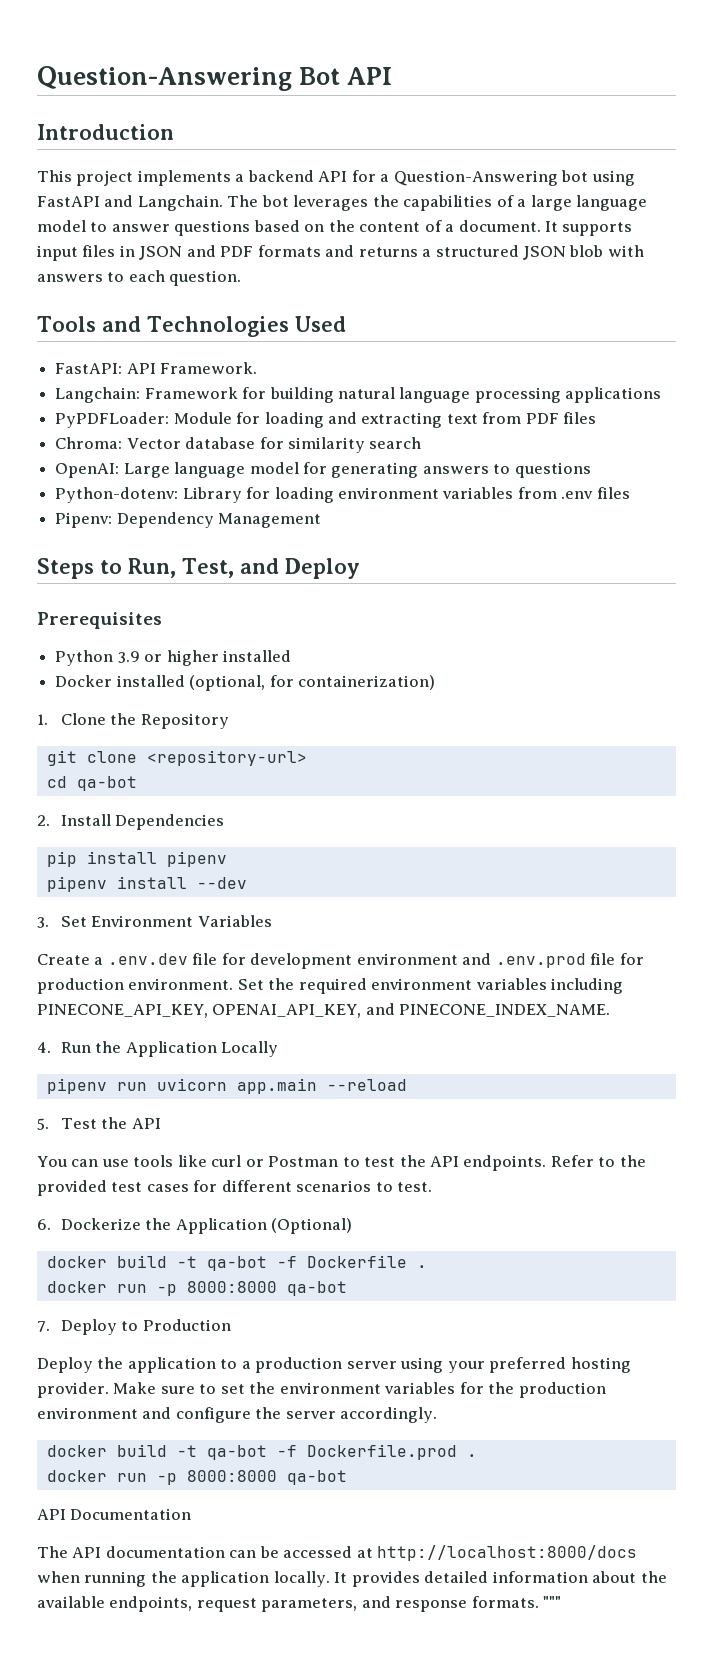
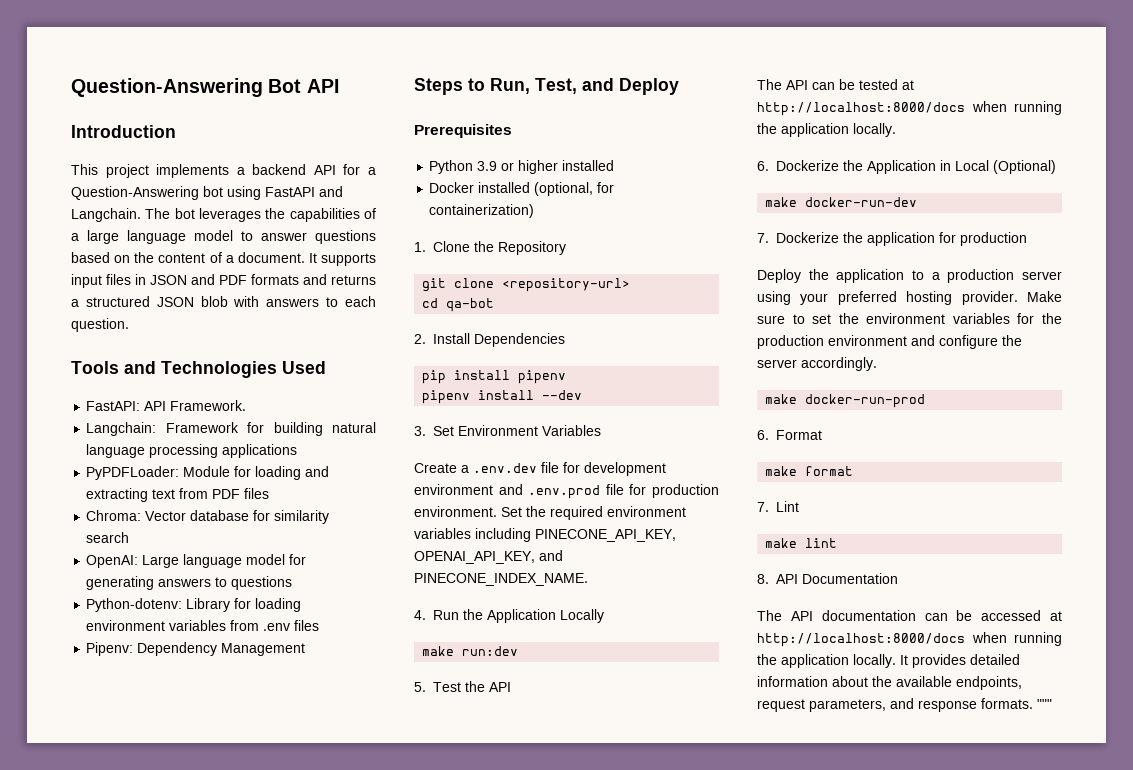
[46,1078,407,1094] pipenv run uvicorn app.main --reload -> [422,646,519,656] make run:dev
[37,1155,646,1171] [37,1180,433,1196] You can use tools like curl or Postman to test the API endpoints. Refer to the provided test cases for different scenarios to test. -> [757,79,914,90] [757,101,1062,116] [757,123,896,137] The API can be tested at http://localhost:8000/docs when running the application locally.
(267, 1226) none -> [940,160,989,171] in Local
[46,1255,427,1271] [46,1281,347,1296] [37,1319,231,1335] docker build -t qa-bot -f Dockerfile . // docker run -p 8000:8000 qa-bot // 7. Deploy to Production -> [765,197,918,207] [757,232,1027,246] make docker-run-dev // 7. Dockerize the application for production
[46,1444,477,1460] [46,1470,347,1485] docker build -t qa-bot -f Dockerfile.prod . // docker run -p 8000:8000 qa-bot // -> [765,394,926,408] [757,430,822,440] [765,466,854,476] [757,501,799,512] [765,538,838,548] [757,574,769,584] make docker-run-prod // 6. Format // make format // 7. Lint // make lint // 8.

